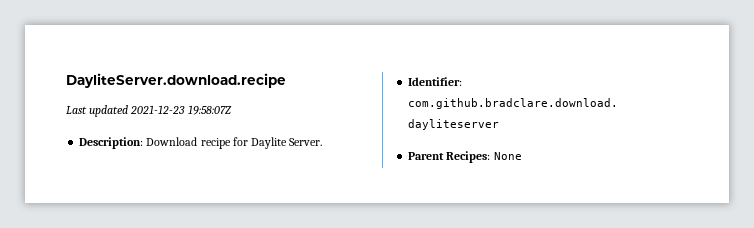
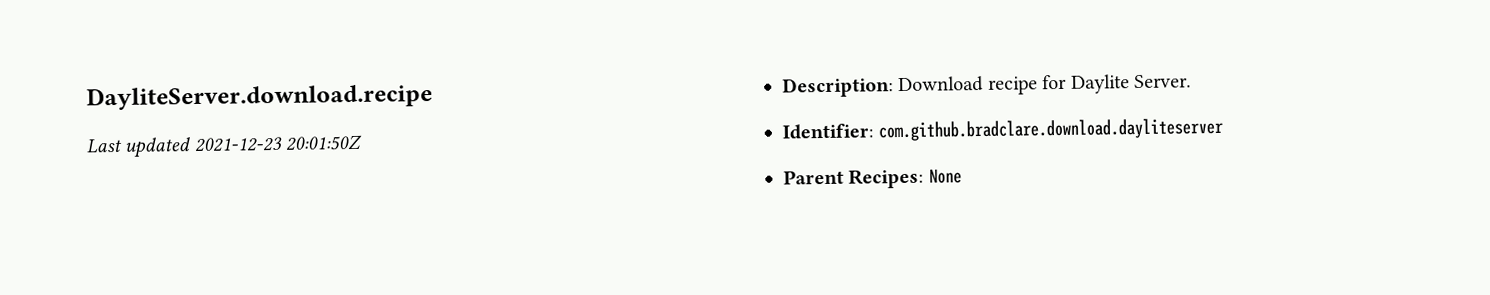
[187,105,232,115] 19:58:07Z -> [285,134,363,151] 20:01:50Z

